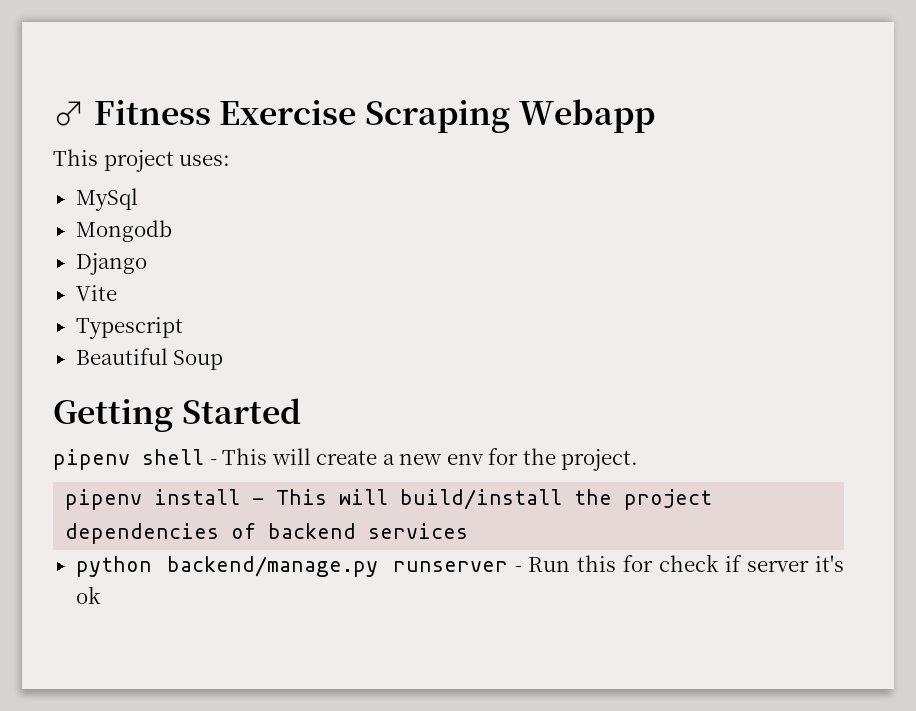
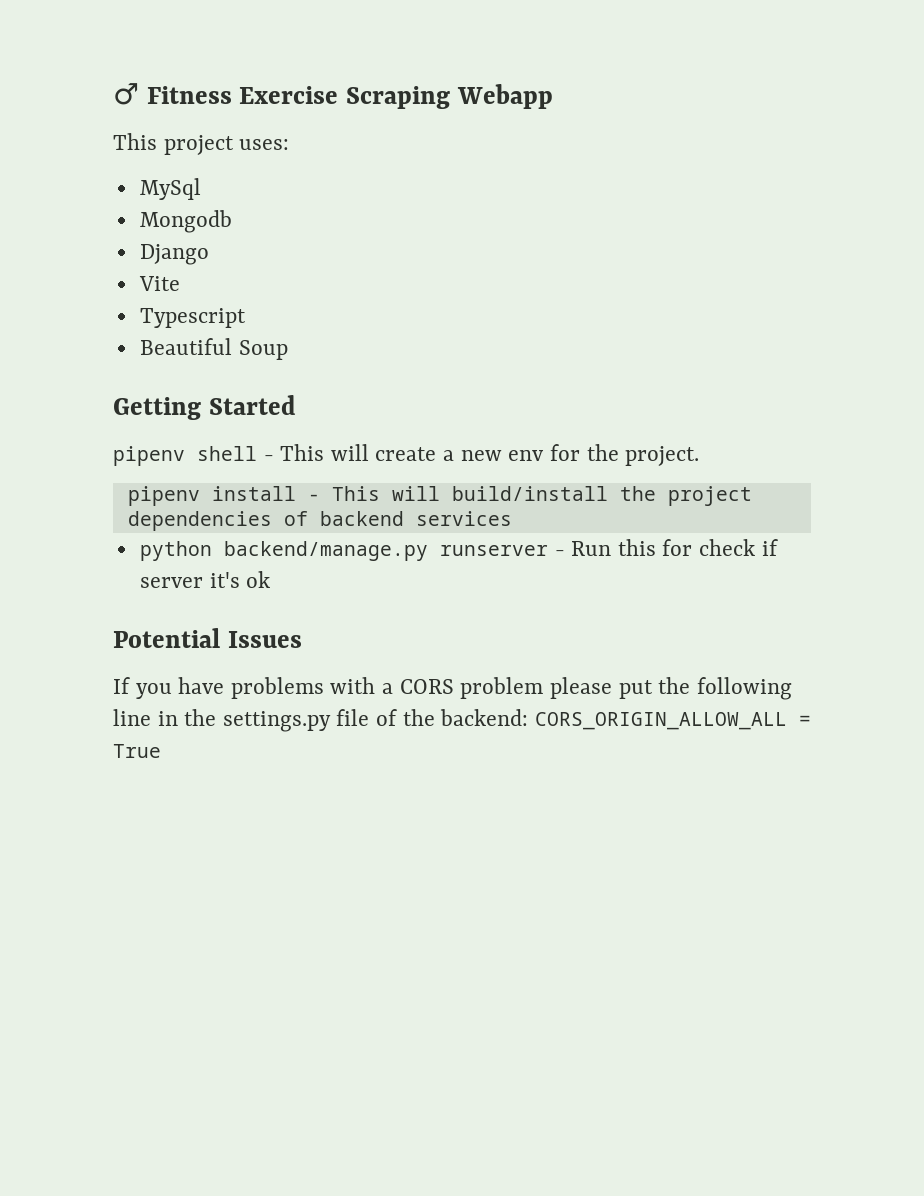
(101, 595) none -> [113,628,302,648] [113,677,792,700] [113,709,811,732] [113,744,161,758] // Potential Issues // If you have problems with a CORS problem please put the following line in the settings.py file of the backend: CORS_ORIGIN_ALLOW_ALL = True

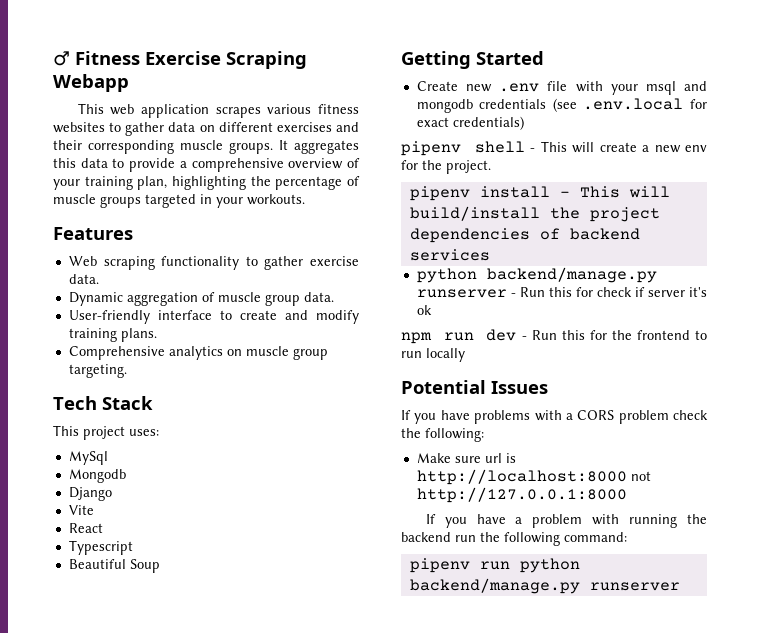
(553, 96) none -> [77,103,359,118] [53,122,359,136] [53,140,359,154] [53,158,360,172] [53,176,360,190] [53,194,305,208] [53,227,133,240] [68,256,360,270] [68,274,99,284] [68,292,334,306] [68,310,359,324] [68,328,157,342] [68,346,328,360] [68,364,127,378] [53,396,153,410] // This web application scrapes various fitness websites to gather data on different exercises and their corresponding muscle groups. It aggregates this data to provide a comprehensive overview of your training plan, highlighting the percentage of muscle groups targeted in your workouts. // Features // Web scraping functionality to gather exercise data. // Dynamic aggregation of muscle group data. // User-friendly interface to create and modify training plans. // Comprehensive analytics on muscle group targeting. // Tech Stack
(180, 283) none -> [68,523,103,533] // React
(296, 405) none -> [416,81,707,95] [416,98,707,113] [416,116,524,130] // Create new .env file with your msql and mongodb credentials (see .env.local for exact credentials)
(271, 579) none -> [401,329,707,344] [401,348,465,362] // npm run dev - Run this for the frontend to run locally
[549,677,792,700] [113,709,811,732] [113,744,161,758] please put the following line in the settings.py file of the backend: CORS_ORIGIN_ALLOW_ALL = True -> [673,410,708,420] [401,428,484,442] [416,453,516,463] [416,469,651,485] [416,487,627,503] [425,514,707,528] [401,532,627,546] [409,558,580,573] [409,578,680,594] check the following: // Make sure url is http://localhost:8000 not http://127.0.0.1:8000 // If you have a problem with running the backend run the following command: // pipenv run python backend/manage.py runserver

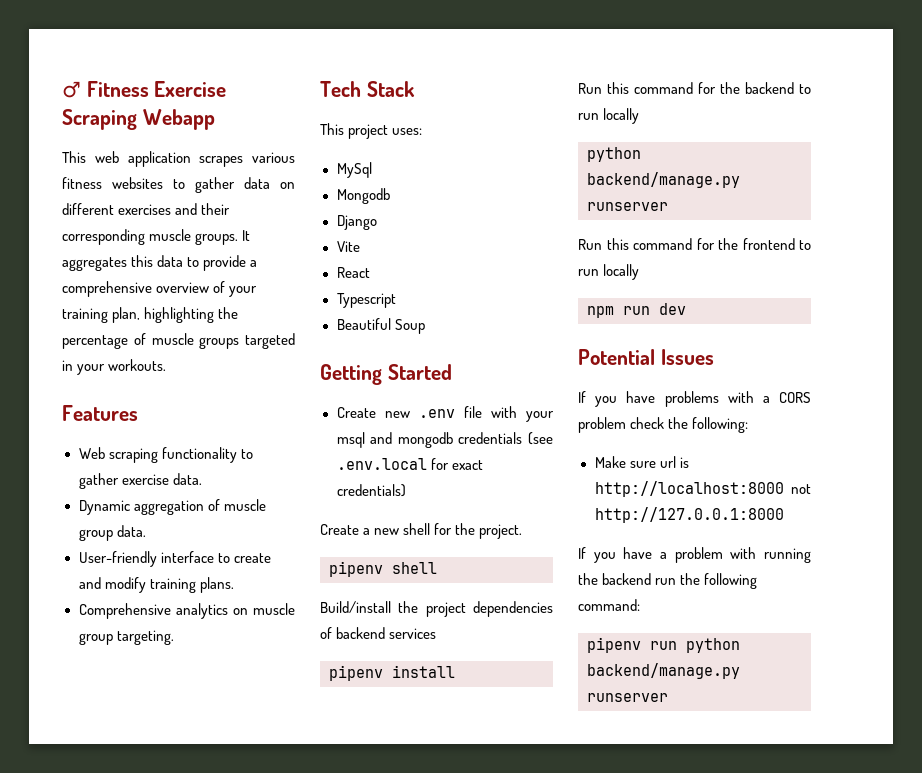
[401,141,637,156] pipenv shell - This will create -> [320,524,359,535] Create
[685,145,707,152] env -> [403,523,431,535] shell
[479,186,670,198] [409,206,540,221] install - This will build/install -> [392,562,437,574] [320,601,391,613] shell // Build/install
[416,267,657,283] [416,287,707,298] [416,305,432,315] [401,329,585,344] // python backend/manage.py runserver - Run this for check if server it's ok // npm run dev - Run this -> [329,665,455,681] [578,82,811,94] [578,108,640,124] [587,147,641,162] [587,172,740,188] [587,202,668,211] [578,238,692,250] // pipenv install // Run this command for the backend to run locally // python backend/manage.py runserver // Run this command
(465, 355) none -> [587,303,686,318] // npm run dev

